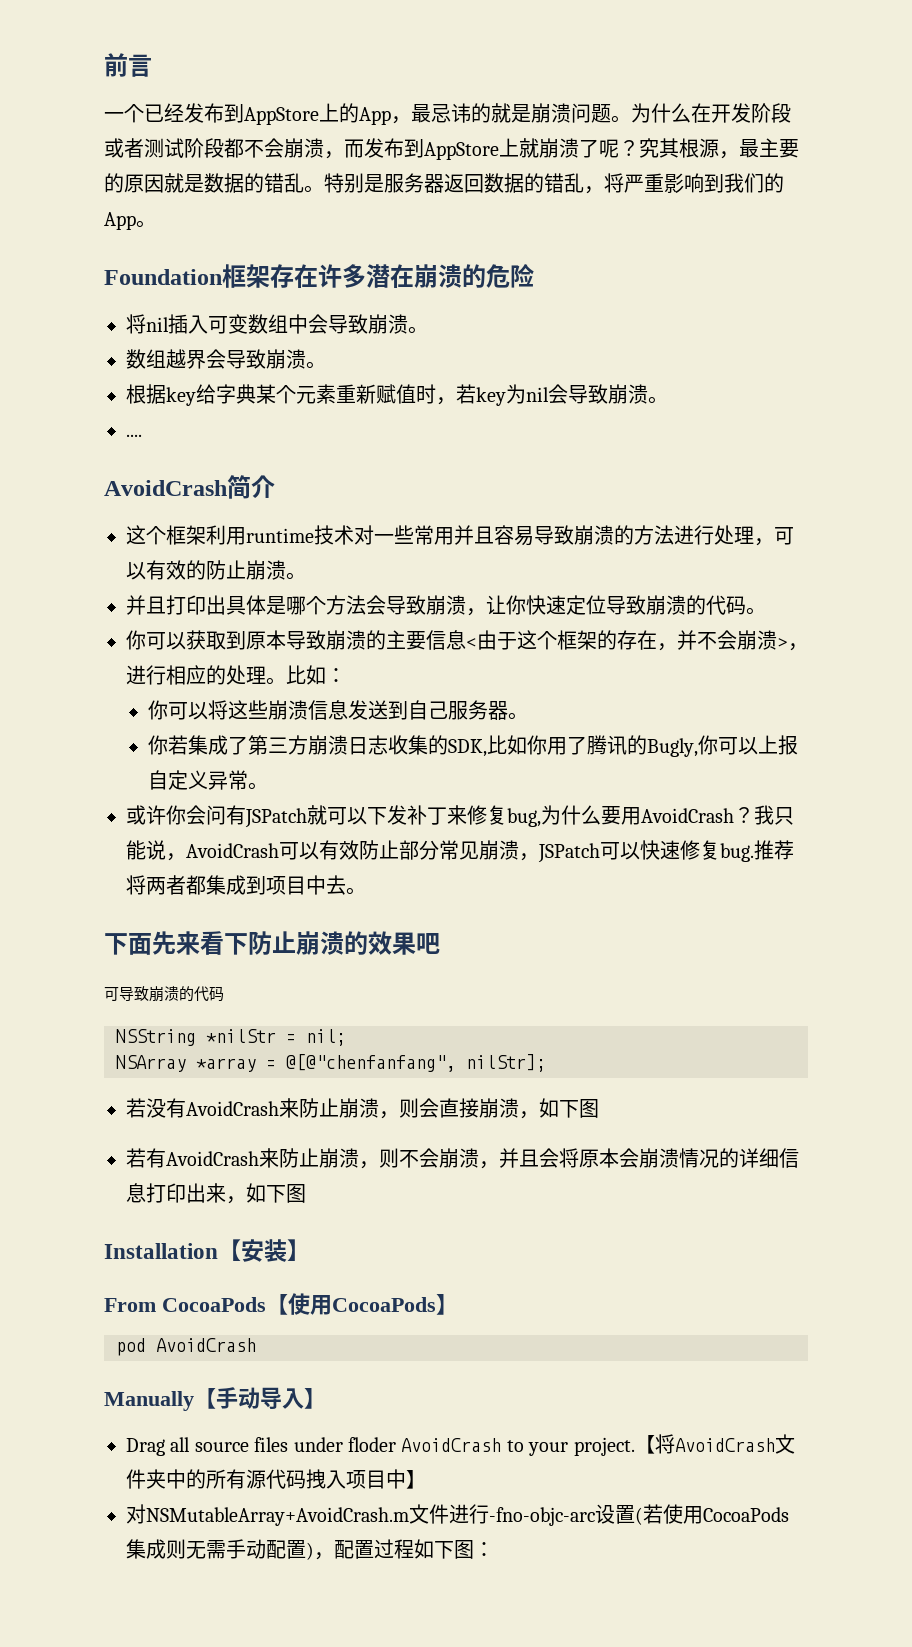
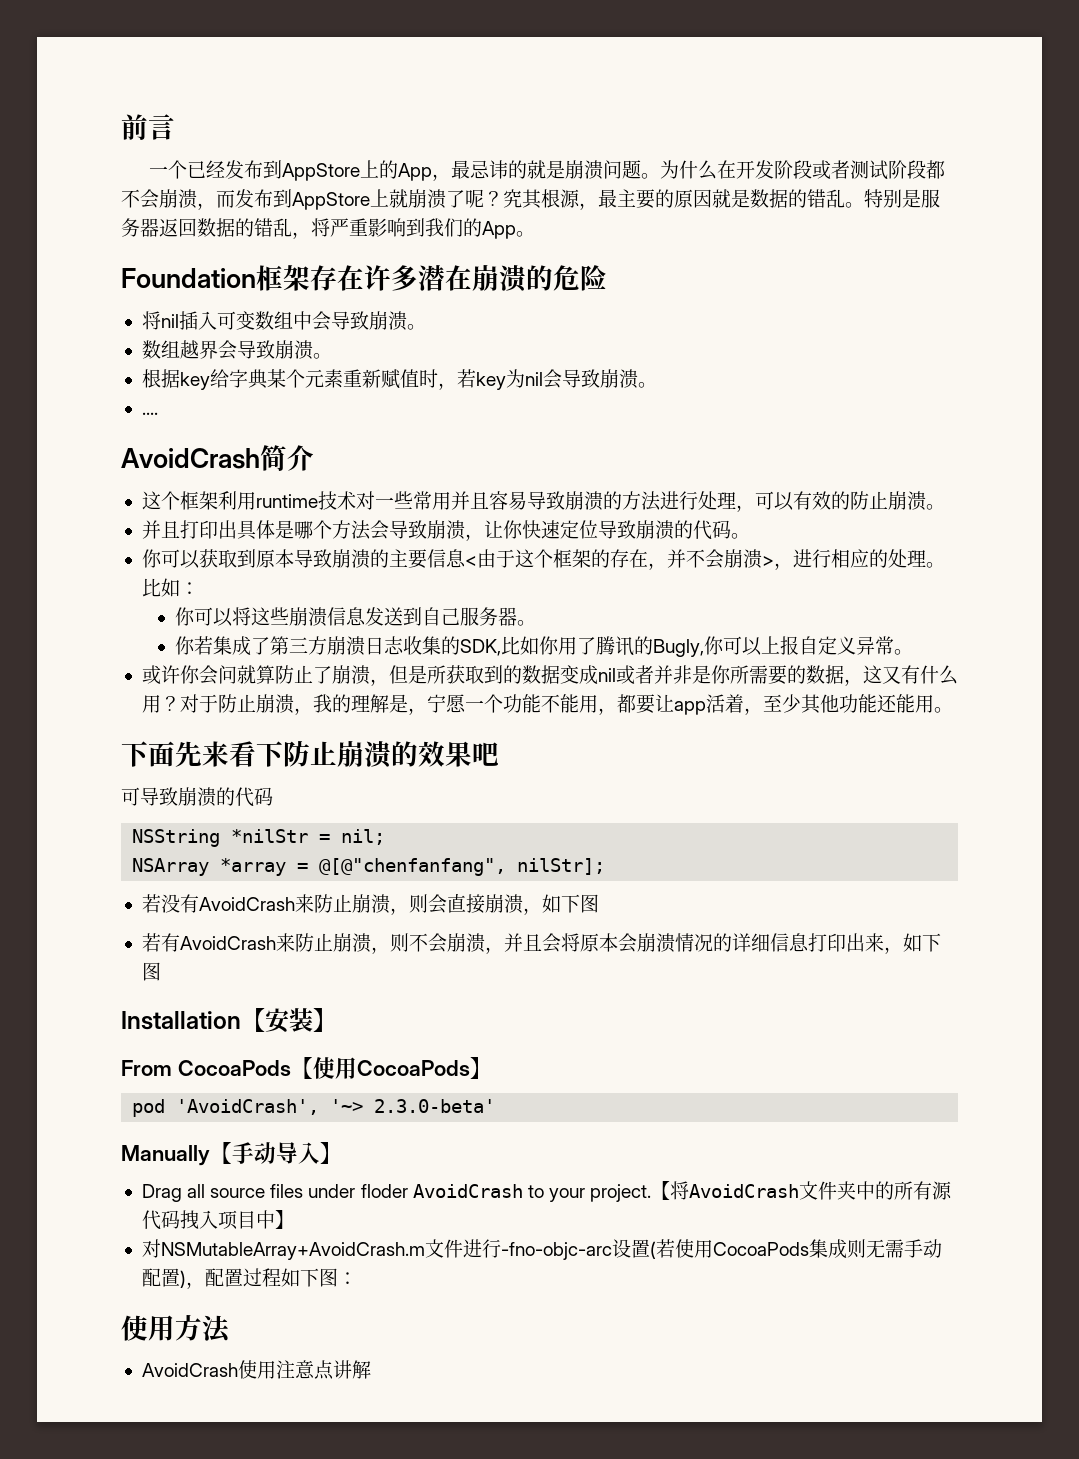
[226,805,794,828] [126,840,794,863] [126,875,346,895] 有JSPatch就可以下发补丁来修复bug,为什么要用AvoidCrash？我只能说，AvoidCrash可以有效防止部分常见崩溃，JSPatch可以快速修复bug.推荐将两者都集成到项目中去 -> [236,665,958,686] [141,694,934,715] 就算防止了崩溃，但是所获取到的数据变成nil或者并非是你所需要的数据，这又有什么用？对于防止崩溃，我的理解是，宁愿一个功能不能用，都要让app活着，至少其他功能还能用
[156,1338,256,1352] AvoidCrash -> [176,1099,496,1115] 'AvoidCrash', '~> 2.3.0-beta'
(494, 1549) none -> [121,1314,231,1343] [141,1360,371,1380] // 使用方法 // AvoidCrash使用注意点讲解

